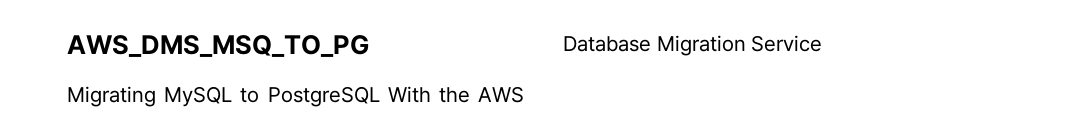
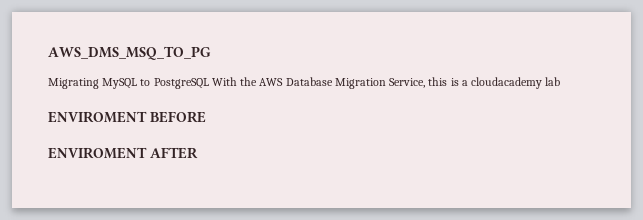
[751,35,823,52] Service -> [389,77,561,89] [48,111,206,123] [48,147,198,159] Service, this is a cloudacademy lab // ENVIROMENT BEFORE // ENVIROMENT AFTER

